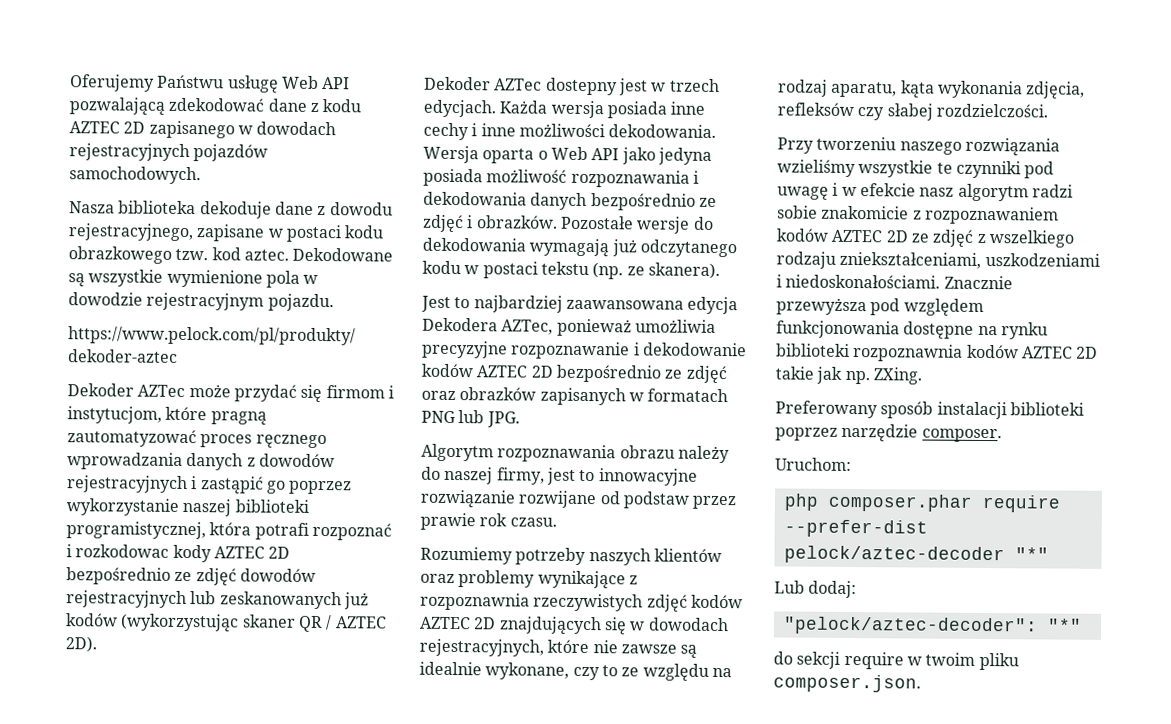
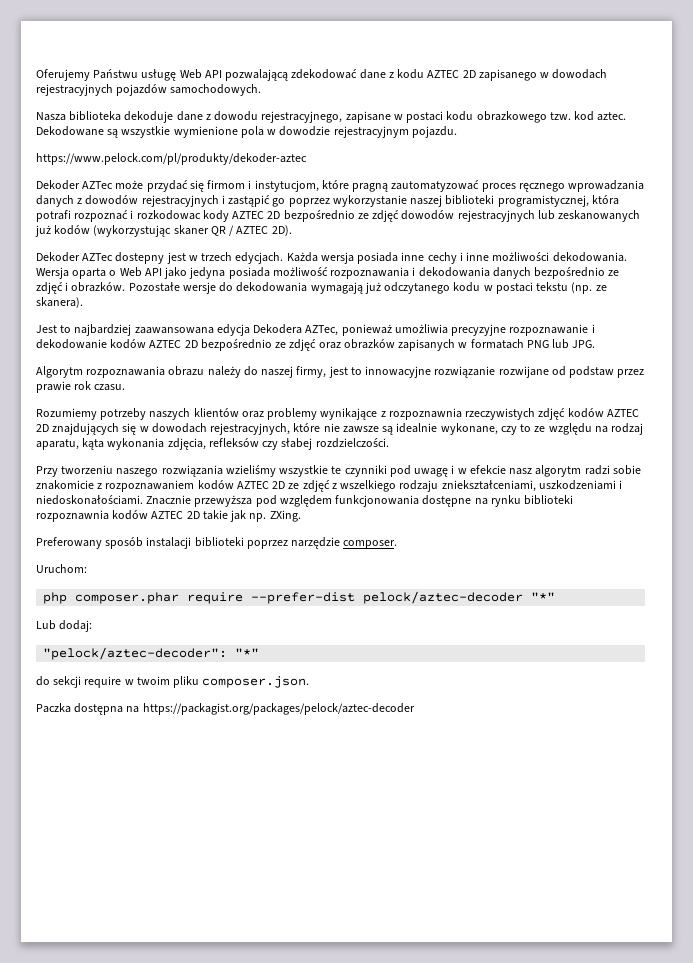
(921, 683) none -> [36,703,415,715] // Paczka dostępna na https://packagist.org/packages/pelock/aztec-decoder

